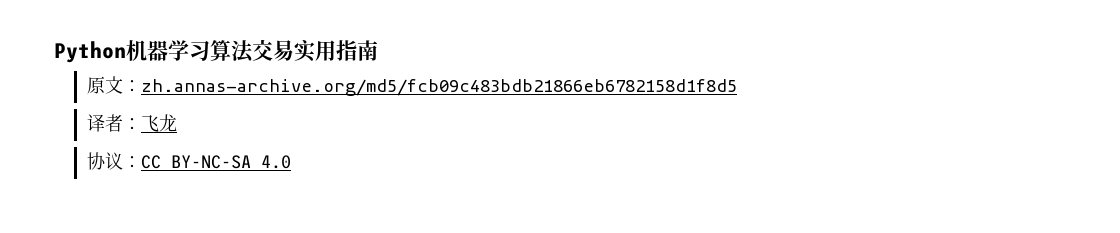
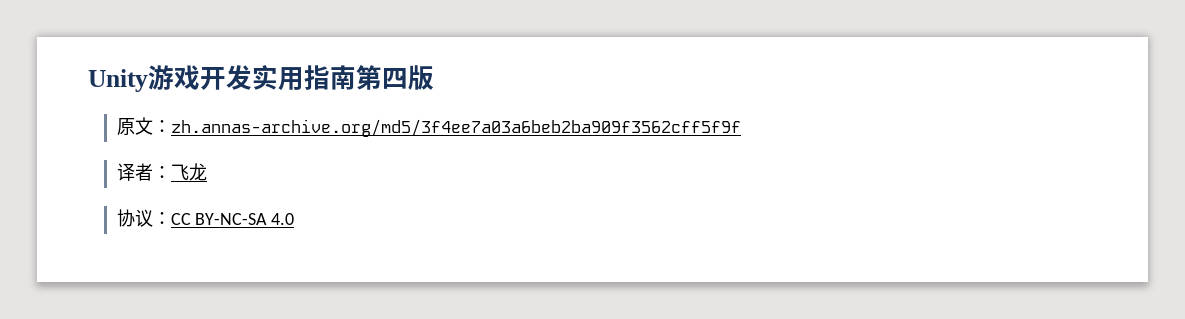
[54,39,294,63] Python机器学习算法交易 -> [88,65,252,92] Unity游戏开发
(378, 50) none -> [356,65,434,90] 第四版
[140,79,737,96] zh.annas-archive.org/md5/fcb09c483bdb21866eb6782158d1f8d5 -> [170,119,741,137] zh.annas-archive.org/md5/3f4ee7a03a6beb2ba909f3562cff5f9f

